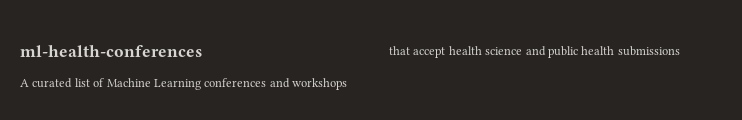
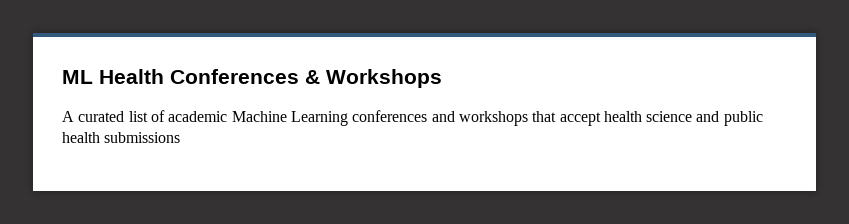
[20,45,202,57] ml-health-conferences -> [62,69,442,88] ML Health Conferences & Workshops
(105, 82) none -> [168,111,228,122] academic

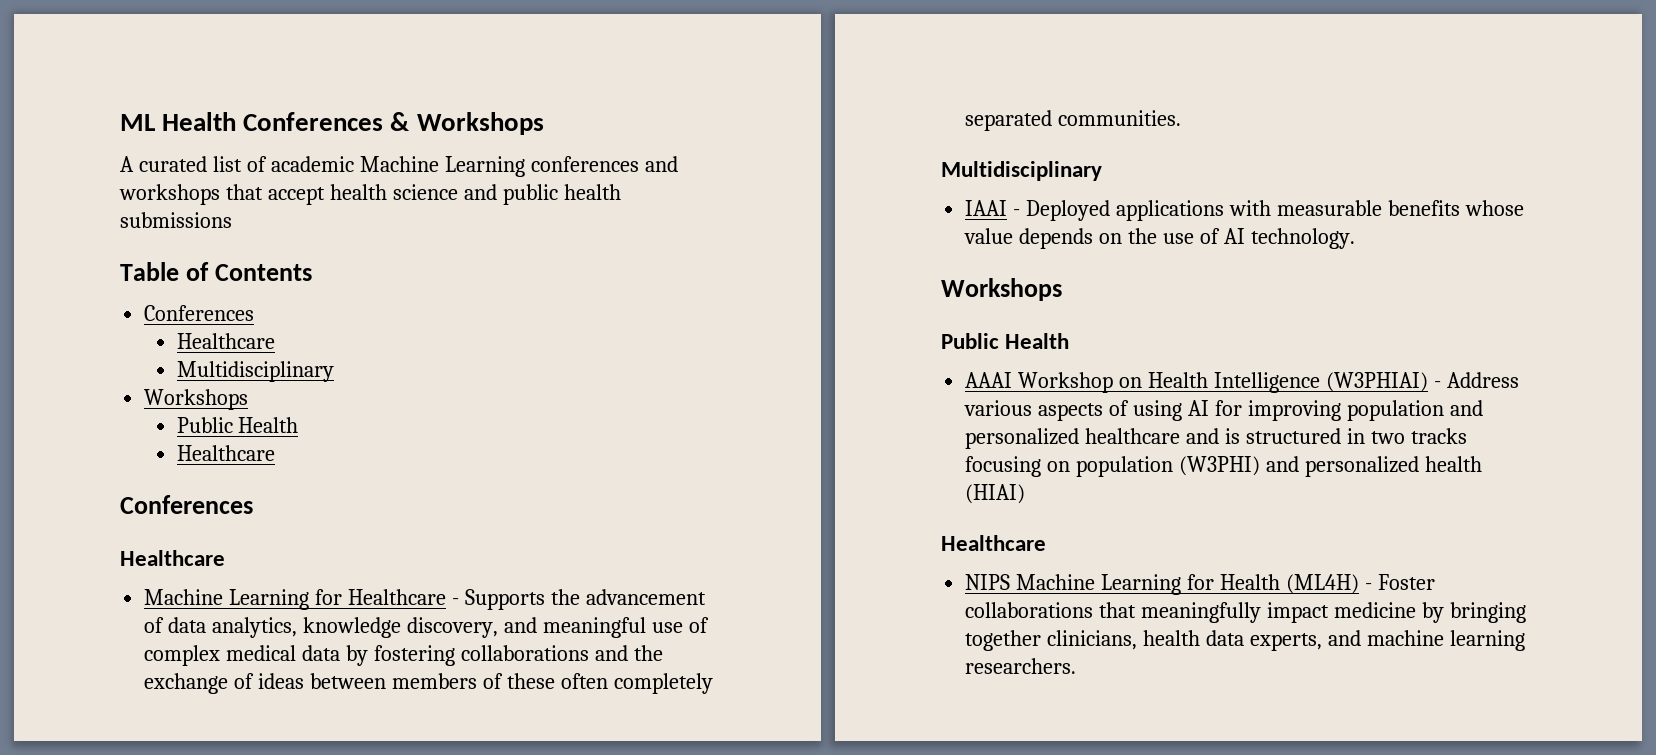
(181, 137) none -> [120,262,312,281] [144,305,255,321] [176,333,275,349] [176,361,334,382] [144,389,249,410] [176,417,299,433] [176,445,275,461] [120,495,253,514] [120,550,225,566] [144,589,706,610] [144,617,709,638] [144,645,663,666] [144,673,713,694] [965,110,1182,131] [941,161,1102,181] [965,200,1524,221] [964,228,1355,249] [941,278,1062,301] [941,333,1070,349] [965,372,1519,393] [964,400,1483,421] [965,428,1467,449] [965,456,1482,477] [965,484,1026,504] [941,535,1046,551] [965,574,1435,595] [965,602,1526,623] [965,630,1525,651] [965,658,1077,674] // Table of Contents // Conferences // Healthcare // Multidisciplinary // Workshops // Public Health // Healthcare // Conferences // Healthcare // Machine Learning for Healthcare - Supports the advancement of data analytics, knowledge discovery, and meaningful use of complex medical data by fostering collaborations and the exchange of ideas between members of these often completely separated communities. // Multidisciplinary // IAAI - Deployed applications with measurable benefits whose value depends on the use of AI technology. // Workshops // Public Health // AAAI Workshop on Health Intelligence (W3PHIAI) - Address various aspects of using AI for improving population and personalized healthcare and is structured in two tracks focusing on population (W3PHI) and personalized health (HIAI) // Healthcare // NIPS Machine Learning for Health (ML4H) - Foster collaborations that meaningfully impact medicine by bringing together clinicians, health data experts, and machine learning researchers.

